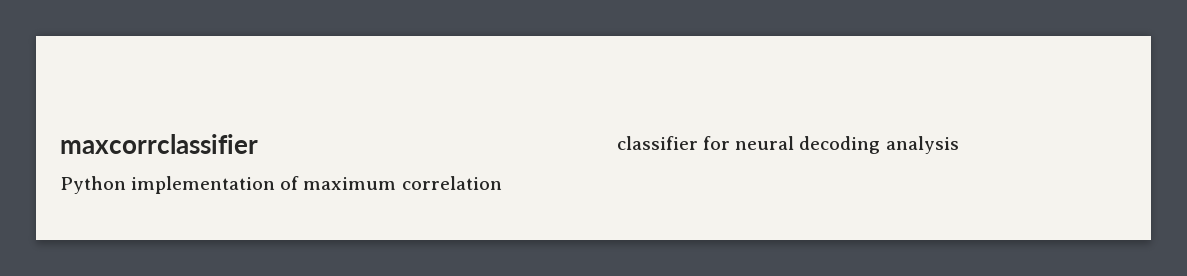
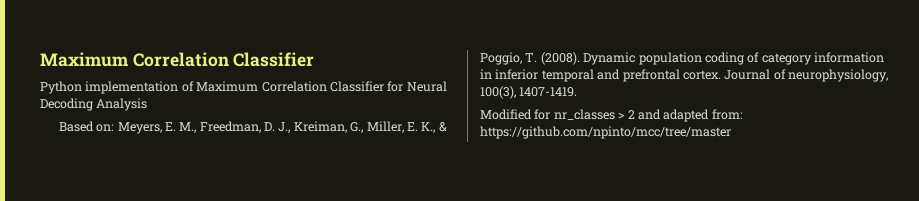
[60,134,258,154] maxcorrclassifier -> [40,52,315,67] Maximum Correlation Classifier
[303,176,502,190] [617,136,959,154] maximum correlation classifier for neural decoding analysis -> [196,81,447,92] [40,98,148,111] [58,121,447,134] [480,52,884,65] [480,69,888,82] [480,86,578,99] [480,109,743,122] [480,126,731,139] Maximum Correlation Classifier for Neural Decoding Analysis // Based on: Meyers, E. M., Freedman, D. J., Kreiman, G., Miller, E. K., & Poggio, T. (2008). Dynamic population coding of category information in inferior temporal and prefrontal cortex. Journal of neurophysiology, 100(3), 1407-1419. // Modified for nr_classes > 2 and adapted from: https://github.com/npinto/mcc/tree/master

